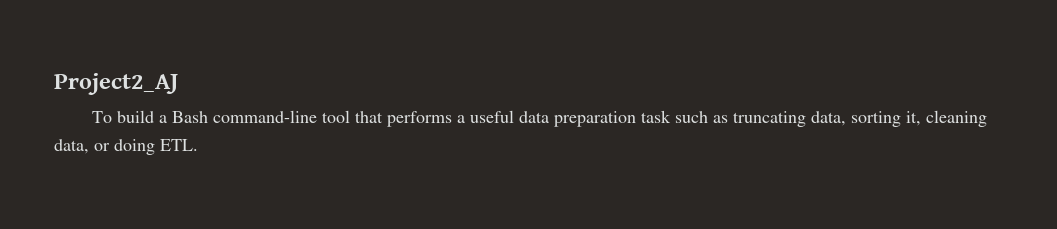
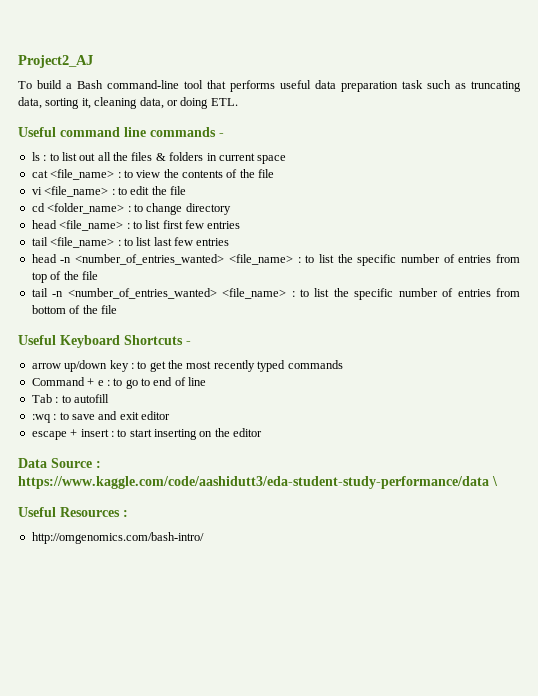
[457,115,466,123] a -> (275, 86) none
(198, 145) none -> [18,127,224,137] [31,152,287,164] [31,169,275,180] [31,186,186,197] [31,203,231,215] [31,220,241,231] [31,237,230,248] [31,254,520,266] [31,271,98,283] [31,288,520,300] [31,305,117,314] [18,335,191,348] [31,360,343,372] [31,377,207,389] [31,394,109,403] [31,411,170,423] [31,428,263,440] [18,458,101,468] [18,476,498,489] [18,507,128,517] [31,532,204,544] // Useful command line commands - // ls : to list out all the files & folders in current space // cat <file_name> : to view the contents of the file // vi <file_name> : to edit the file // cd <folder_name> : to change directory // head <file_name> : to list first few entries // tail <file_name> : to list last few entries // head -n <number_of_entries_wanted> <file_name> : to list the specific number of entries from top of the file // tail -n <number_of_entries_wanted> <file_name> : to list the specific number of entries from bottom of the file // Useful Keyboard Shortcuts - // arrow up/down key : to get the most recently typed commands // Command + e : to go to end of line // Tab : to autofill // :wq : to save and exit editor // escape + insert : to start inserting on the editor // Data Source : https://www.kaggle.com/code/aashidutt3/eda-student-study-performance/data \ // Useful Resources : // http://omgenomics.com/bash-intro/

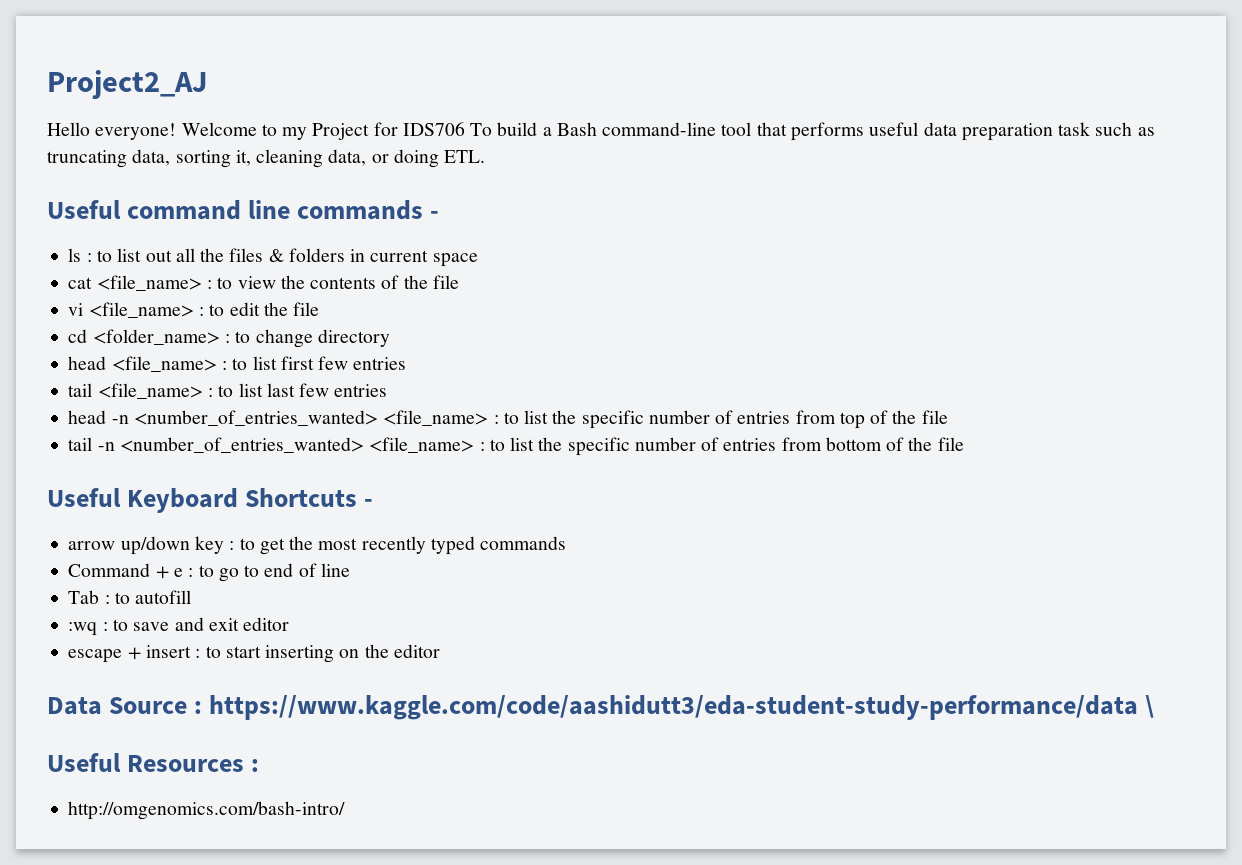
(93, 61) none -> [47,122,465,140] Hello everyone! Welcome to my Project for IDS706

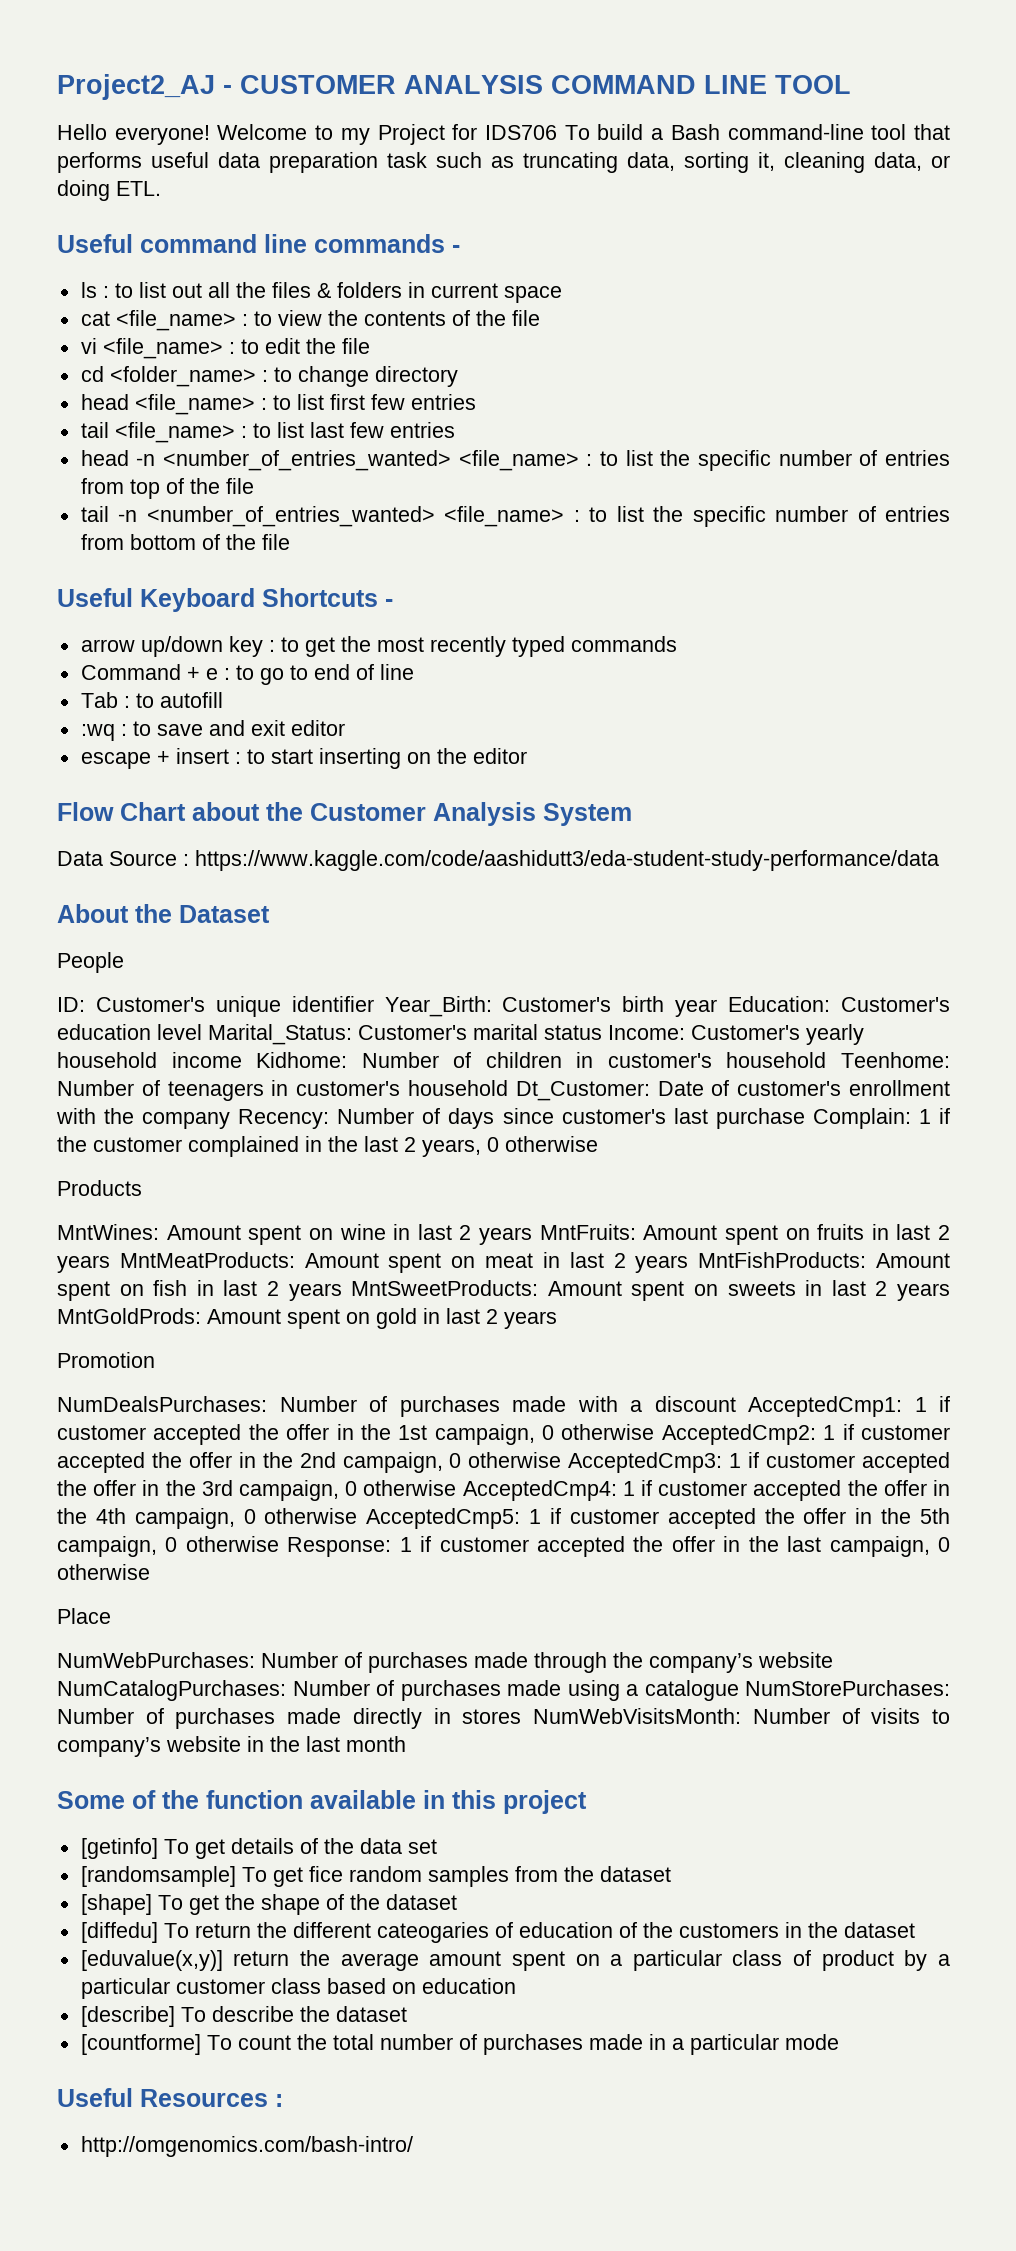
(208, 84) none -> [223,75,851,94] - CUSTOMER ANALYSIS COMMAND LINE TOOL
[47,695,1155,720] Data Source : https://www.kaggle.com/code/aashidutt3/eda-student-study-performance/data \ -> [57,802,632,826] [57,850,939,871] [57,904,270,923] [57,952,124,973] [57,996,951,1017] [57,1024,864,1045] [57,1052,950,1068] [57,1080,950,1101] [56,1108,951,1129] [57,1136,598,1157] [57,1180,142,1196] [57,1224,950,1245] [57,1252,951,1273] [57,1280,951,1301] [57,1308,557,1329] [57,1352,155,1368] [57,1396,950,1417] [57,1424,950,1445] [57,1452,950,1473] [57,1480,951,1501] [57,1508,951,1529] [57,1536,951,1557] [57,1564,150,1580] [57,1608,111,1624] [57,1652,833,1673] [57,1680,950,1701] [57,1708,951,1729] [57,1736,406,1757] [57,1790,587,1814] [80,1838,437,1859] [80,1866,671,1887] [80,1894,457,1915] [80,1922,915,1943] [80,1950,950,1971] [80,1978,516,1999] [80,2006,407,2027] [80,2034,839,2055] Flow Chart about the Customer Analysis System // Data Source : https://www.kaggle.com/code/aashidutt3/eda-student-study-performance/data // About the Dataset // People // ID: Customer's unique identifier Year_Birth: Customer's birth year Education: Customer's education level Marital_Status: Customer's marital status Income: Customer's yearly household income Kidhome: Number of children in customer's household Teenhome: Number of teenagers in customer's household Dt_Customer: Date of customer's enrollment with the company Recency: Number of days since customer's last purchase Complain: 1 if the customer complained in the last 2 years, 0 otherwise // Products // MntWines: Amount spent on wine in last 2 years MntFruits: Amount spent on fruits in last 2 years MntMeatProducts: Amount spent on meat in last 2 years MntFishProducts: Amount spent on fish in last 2 years MntSweetProducts: Amount spent on sweets in last 2 years MntGoldProds: Amount spent on gold in last 2 years // Promotion // NumDealsPurchases: Number of purchases made with a discount AcceptedCmp1: 1 if customer accepted the offer in the 1st campaign, 0 otherwise AcceptedCmp2: 1 if customer accepted the offer in the 2nd campaign, 0 otherwise AcceptedCmp3: 1 if customer accepted the offer in the 3rd campaign, 0 otherwise AcceptedCmp4: 1 if customer accepted the offer in the 4th campaign, 0 otherwise AcceptedCmp5: 1 if customer accepted the offer in the 5th campaign, 0 otherwise Response: 1 if customer accepted the offer in the last campaign, 0 otherwise // Place // NumWebPurchases: Number of purchases made through the company’s website NumCatalogPurchases: Number of purchases made using a catalogue NumStorePurchases: Number of purchases made directly in stores NumWebVisitsMonth: Number of visits to company’s website in the last month // Some of the function available in this project // [getinfo] To get details of the data set // [randomsample] To get fice random samples from the dataset // [shape] To get the shape of the dataset // [diffedu] To return the different cateogaries of education of the customers in the dataset // [eduvalue(x,y)] return the average amount spent on a particular class of product by a particular customer class based on education // [describe] To describe the dataset // [countforme] To count the total number of purchases made in a particular mode

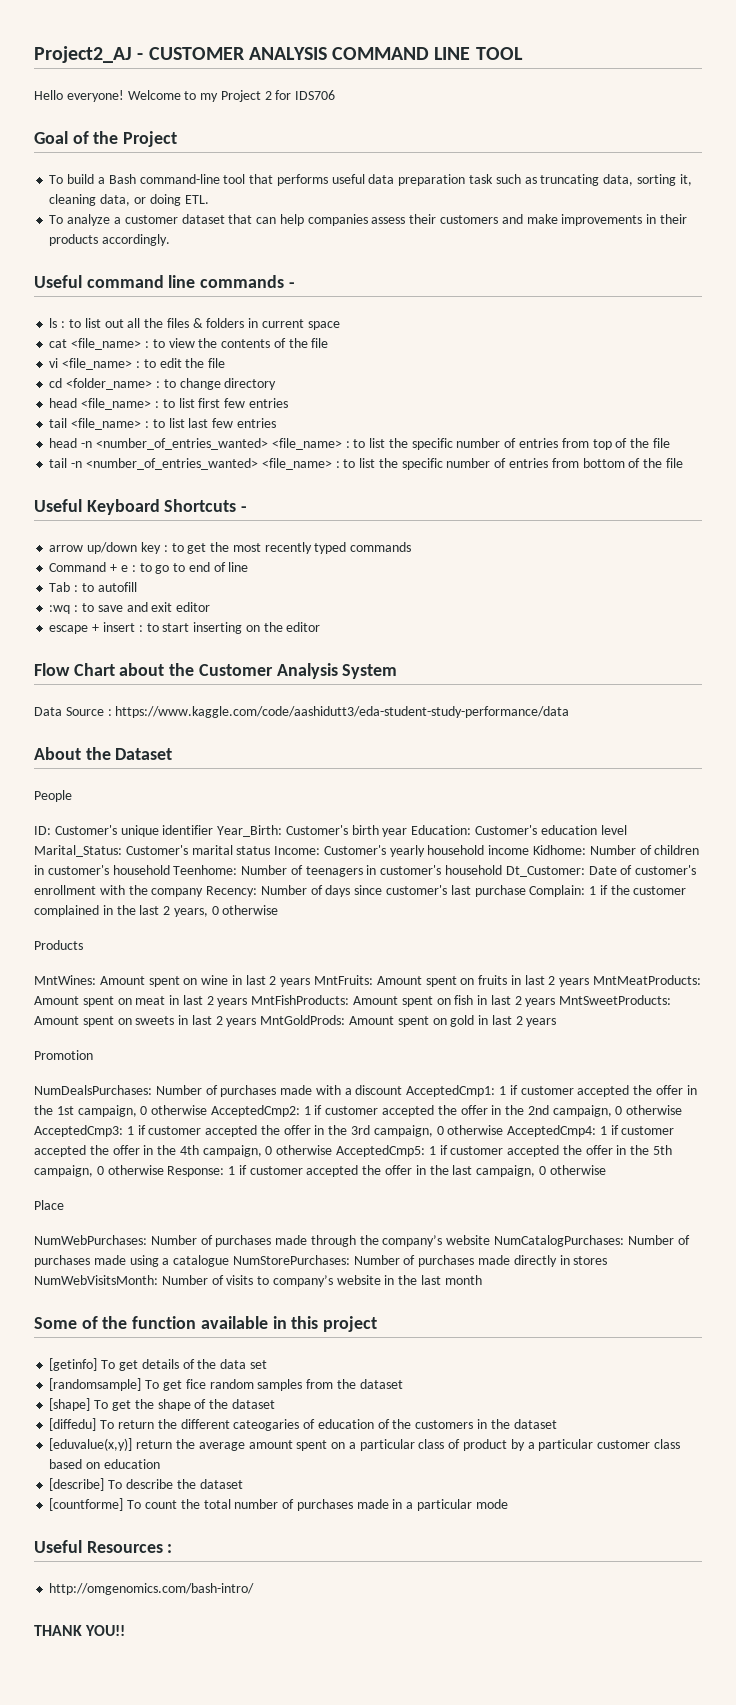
(445, 134) none -> [264,91,272,100] 2
(557, 132) none -> [34,131,178,147] // Goal of the Project //
(161, 188) none -> [49,214,687,226] [49,234,171,246] // To analyze a customer dataset that can help companies assess their customers and make improvements in their products accordingly.
(413, 2146) none -> [34,1625,126,1636] // THANK YOU!!

